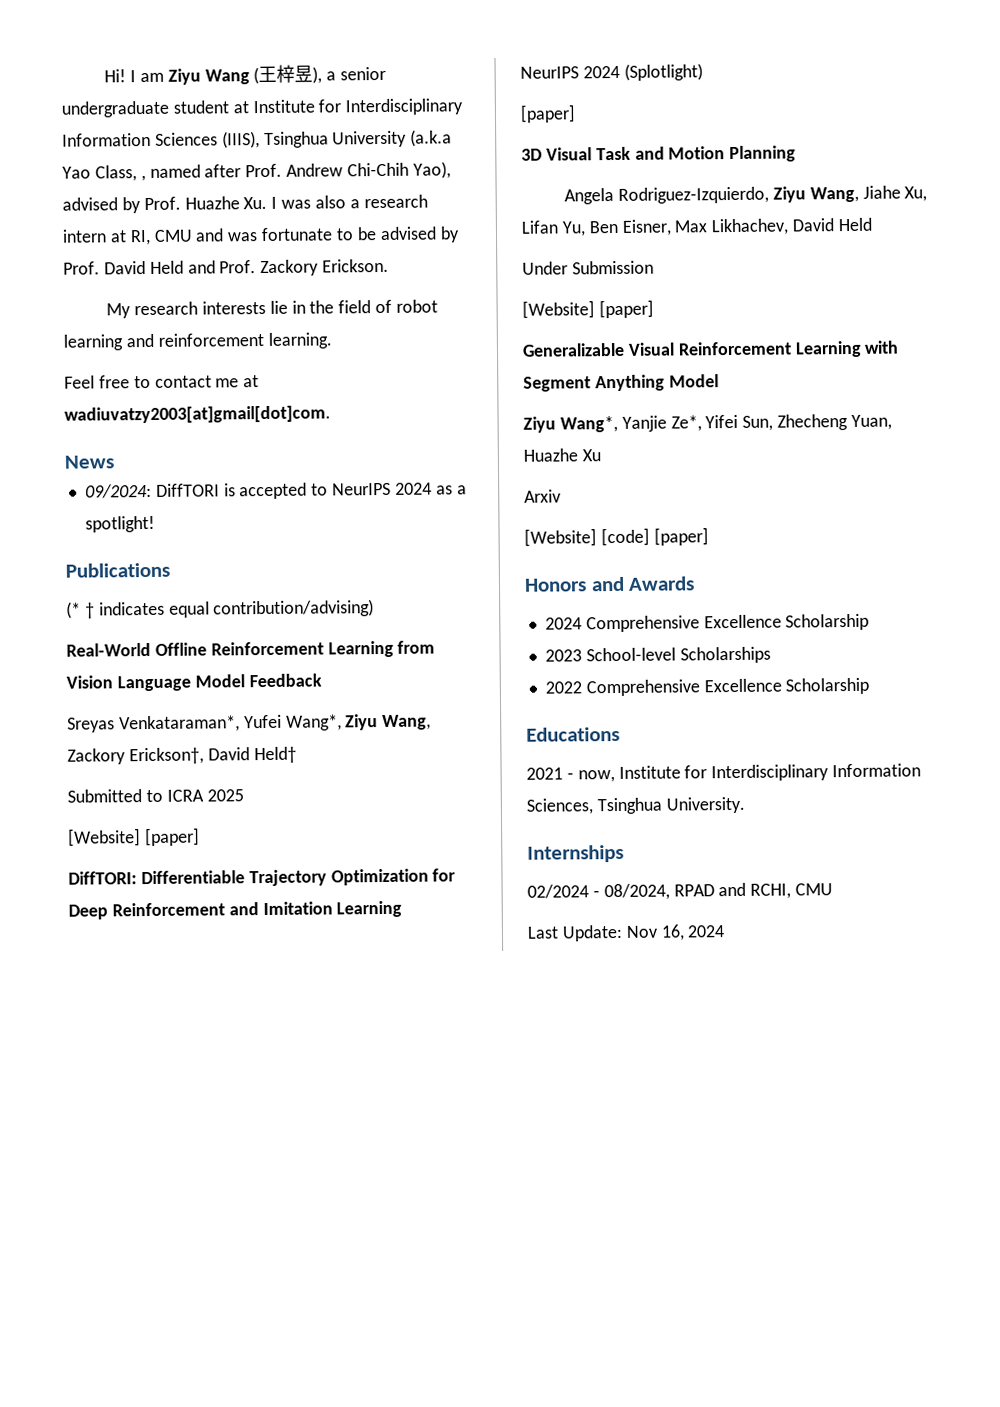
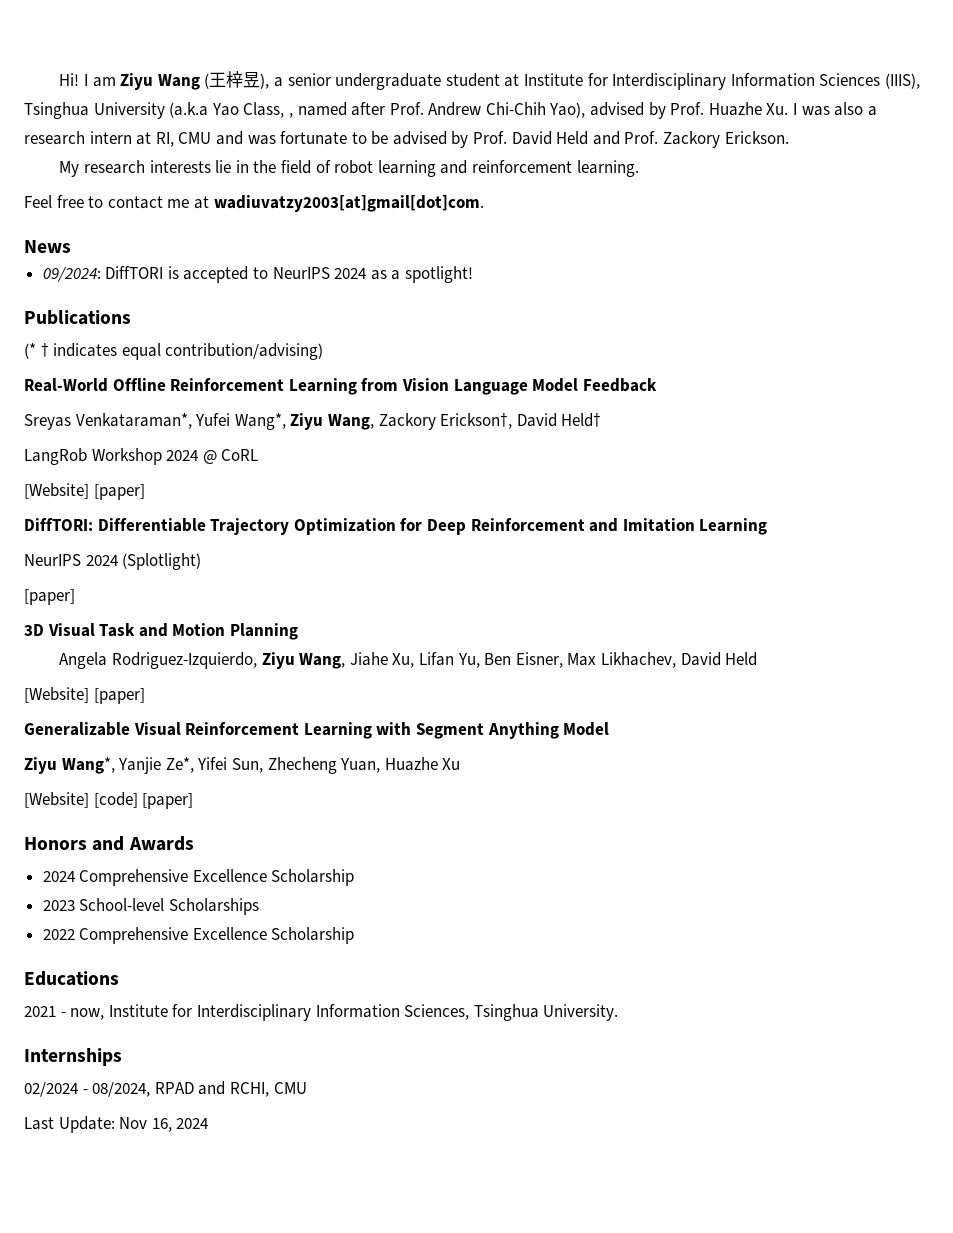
[67,789,244,803] Submitted to ICRA 2025 -> [24,448,259,465] LangRob Workshop 2024 @ CoRL
[522,260,654,275] // Under Submission -> (758, 659) none
[524,489,561,503] // Arxiv -> (461, 764) none

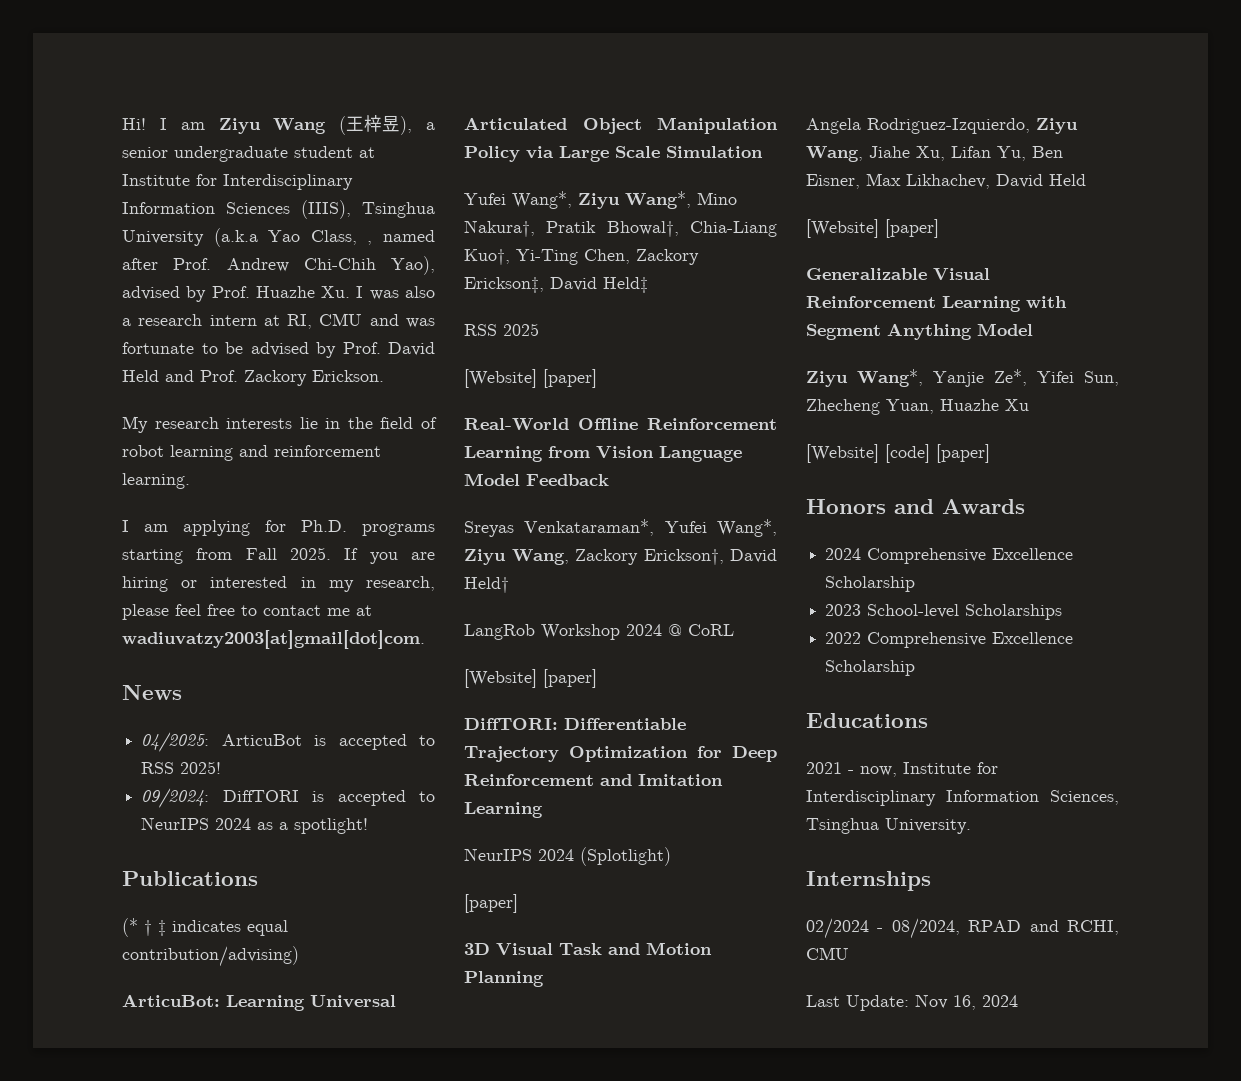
[24,195,52,208] Feel -> [122,520,435,536] [122,547,435,564] [122,576,435,592] [122,604,201,620] I am applying for Ph.D. programs starting from Fall 2025. If you are hiring or interested in my research, please feel
(71, 246) none -> [141,732,435,752] [141,761,222,774] // 04/2025: ArticuBot is accepted to RSS 2025!
(49, 350) none -> [158,920,166,936] ‡
(324, 351) none -> [122,994,396,1011] [464,117,778,134] [464,146,763,162] [464,191,737,209] [464,220,777,237] [464,249,699,265] [464,277,648,293] [464,323,539,336] [464,369,597,388] // ArticuBot: Learning Universal Articulated Object Manipulation Policy via Large Scale Simulation // Yufei Wang*, Ziyu Wang*, Mino Nakura†, Pratik Bhowal†, Chia-Liang Kuo†, Yi-Ting Chen, Zackory Erickson‡, David Held‡ // RSS 2025 // [Website] [paper]

